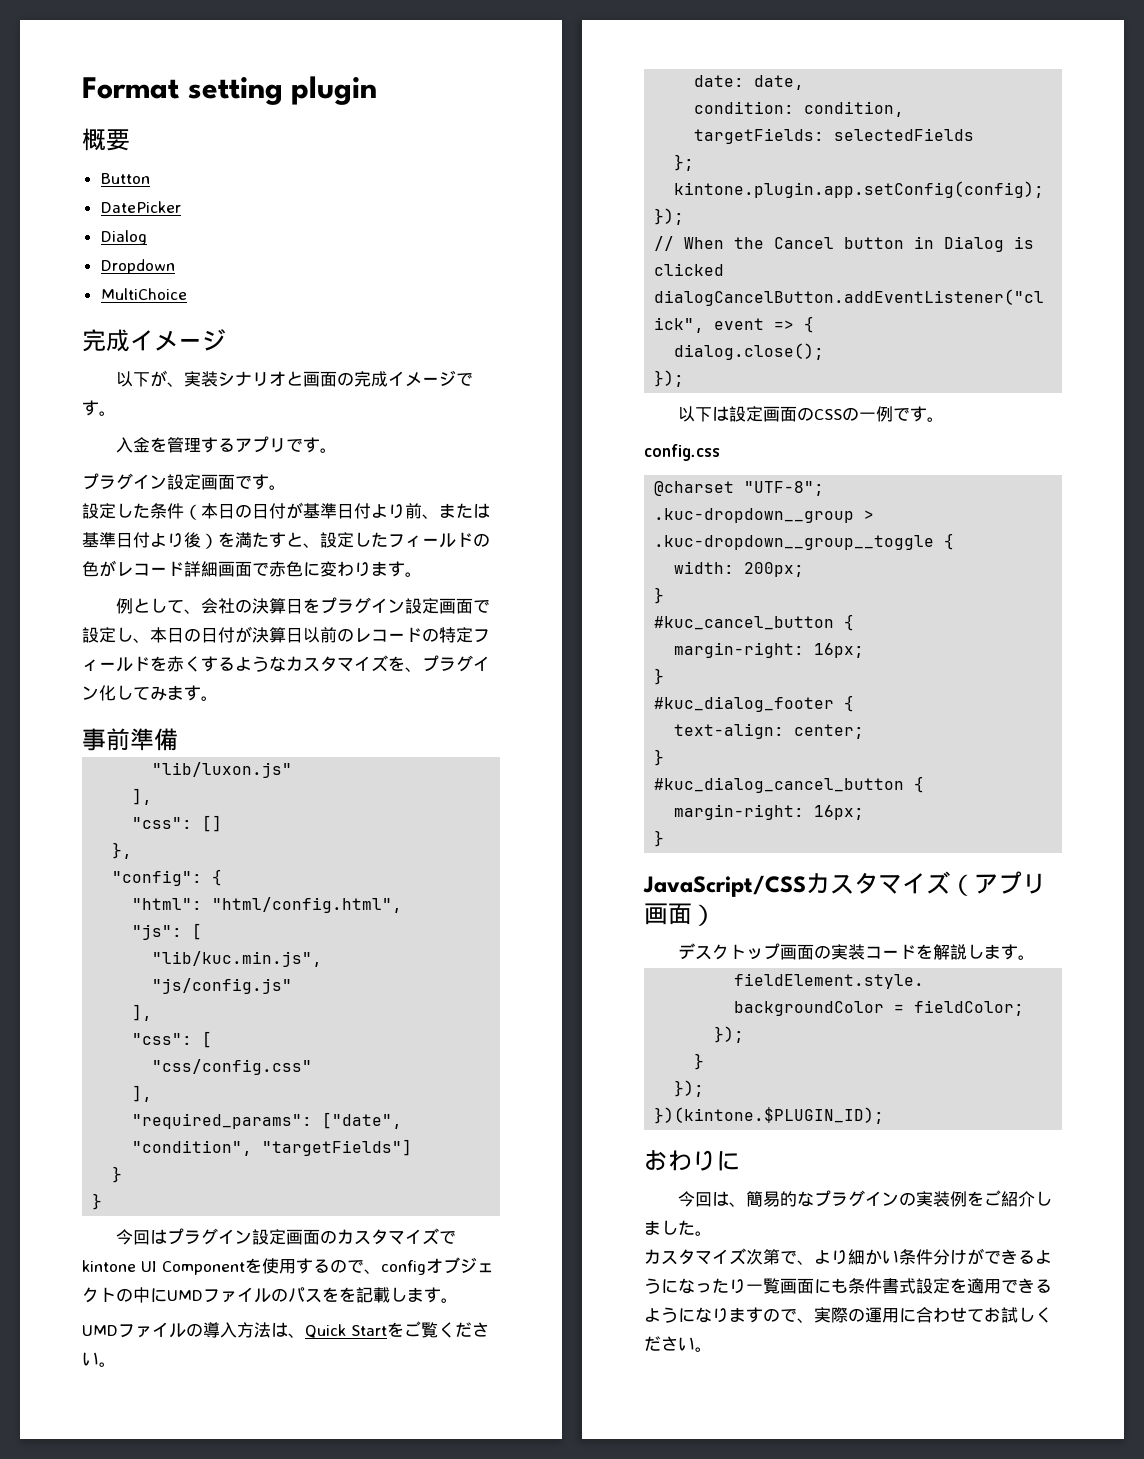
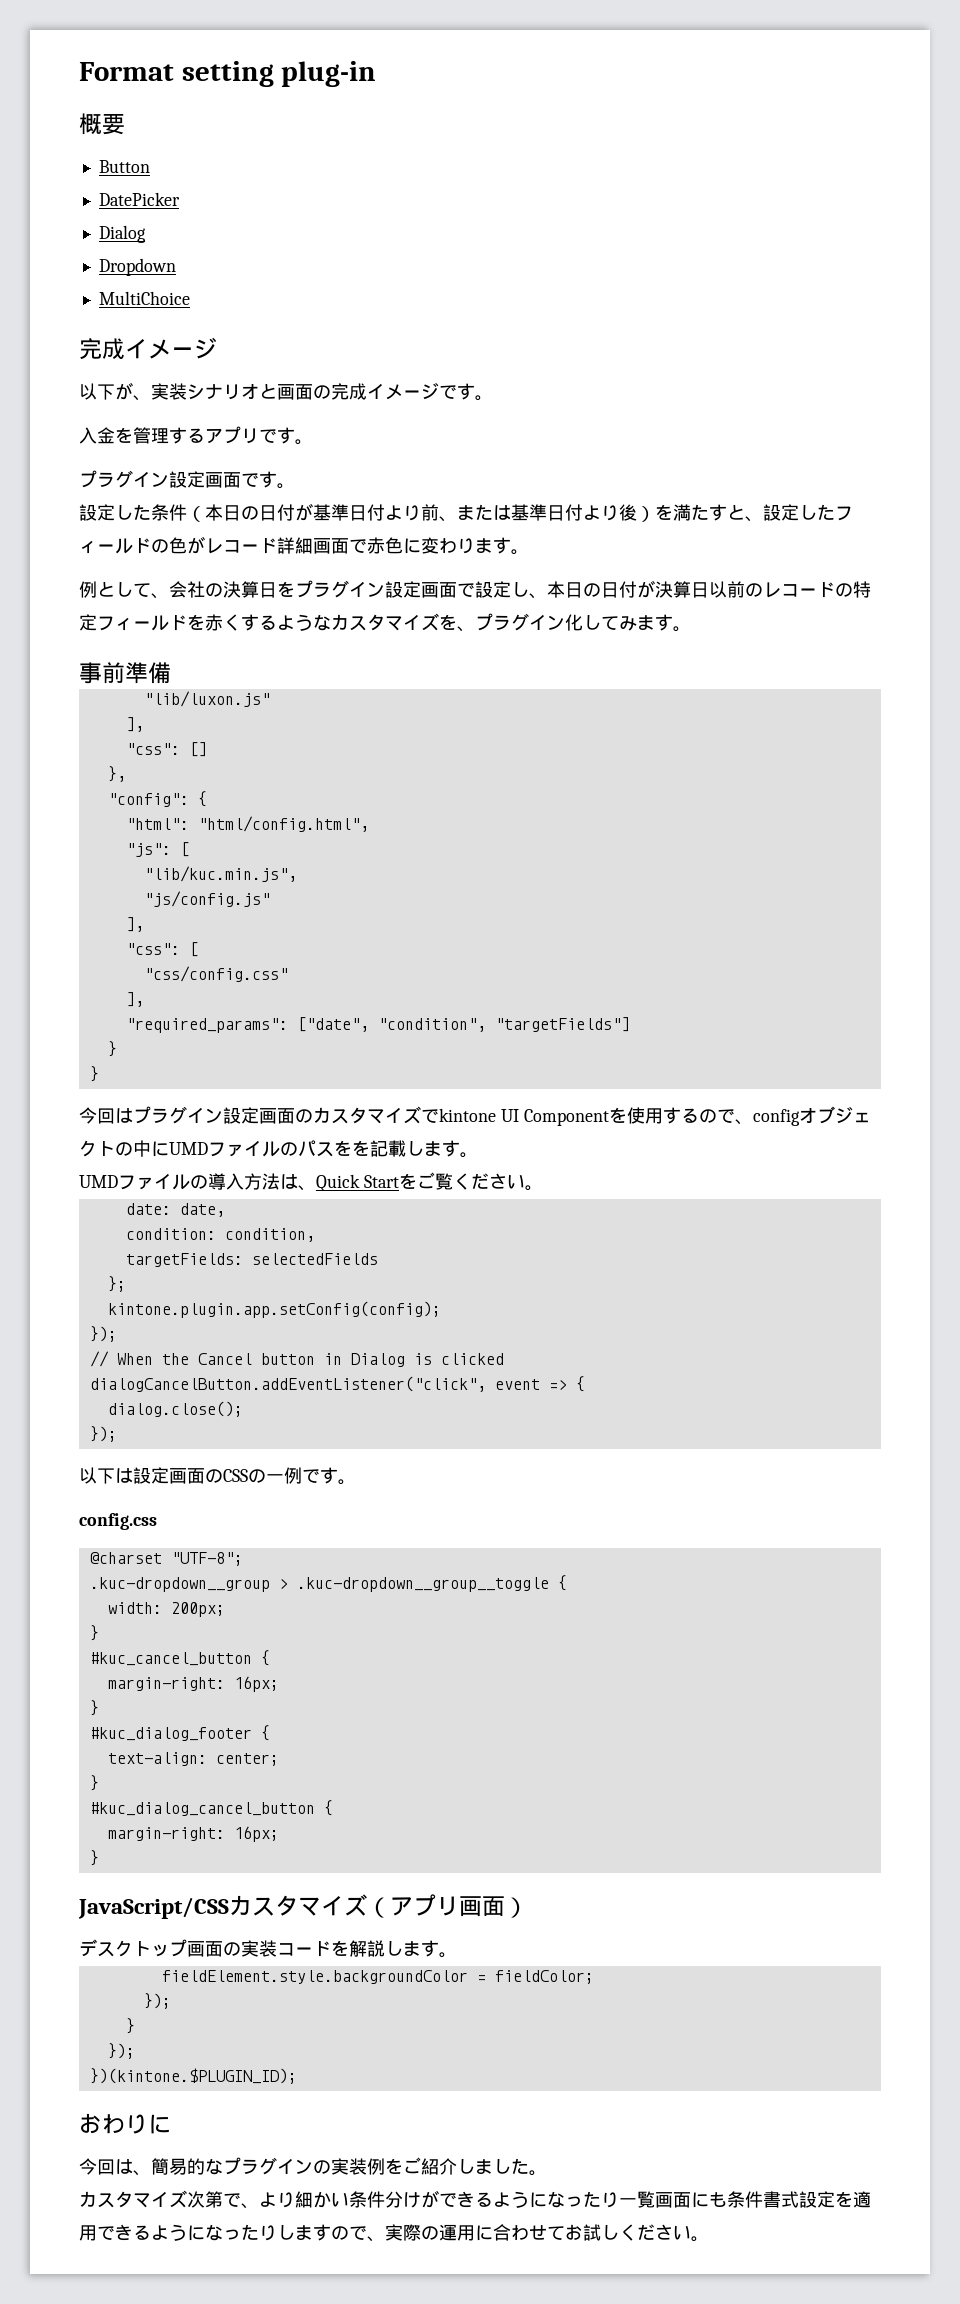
[291,76,378,105] plugin -> [281,61,377,87] plug-in
[712,1308,729,1323] り -> [223,2224,295,2241] ったりし

